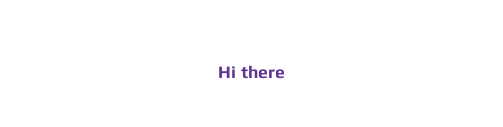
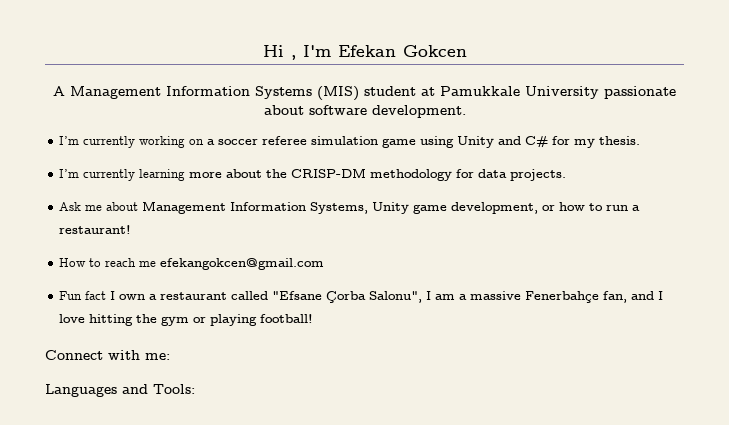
[240,65,285,79] there -> [290,45,467,60] [53,86,676,101] [263,105,466,118] [59,136,641,148] [59,168,567,181] [59,201,641,214] [59,225,132,234] [59,258,325,270] [59,291,664,303] [59,314,314,326] [45,350,170,360] [45,384,195,397] , I'm Efekan Gokcen // A Management Information Systems (MIS) student at Pamukkale University passionate about software development. // I’m currently working on a soccer referee simulation game using Unity and C# for my thesis. // I’m currently learning more about the CRISP-DM methodology for data projects. // Ask me about Management Information Systems, Unity game development, or how to run a restaurant! // How to reach me efekangokcen@gmail.com // Fun fact I own a restaurant called "Efsane Çorba Salonu", I am a massive Fenerbahçe fan, and I love hitting the gym or playing football! // Connect with me: // Languages and Tools:

